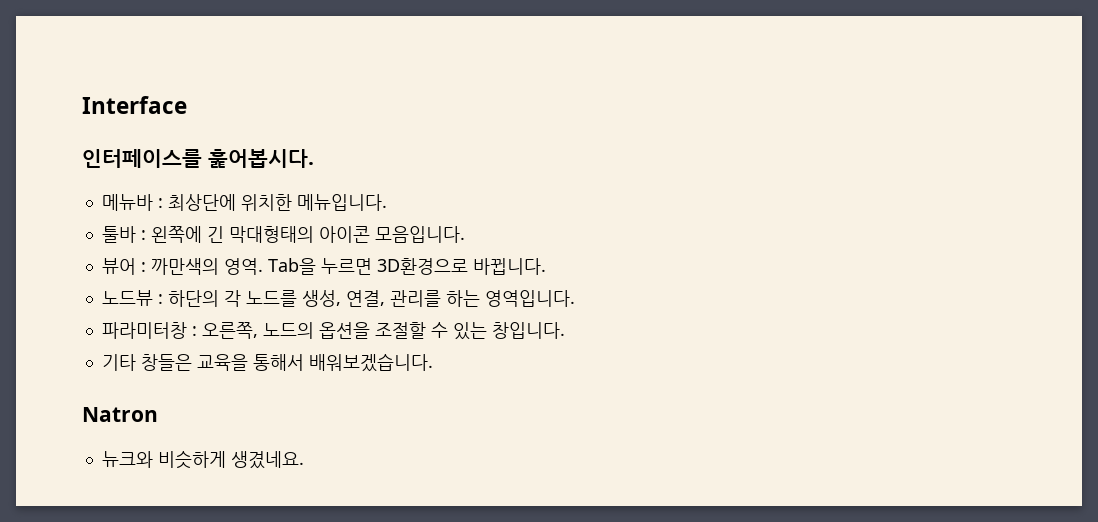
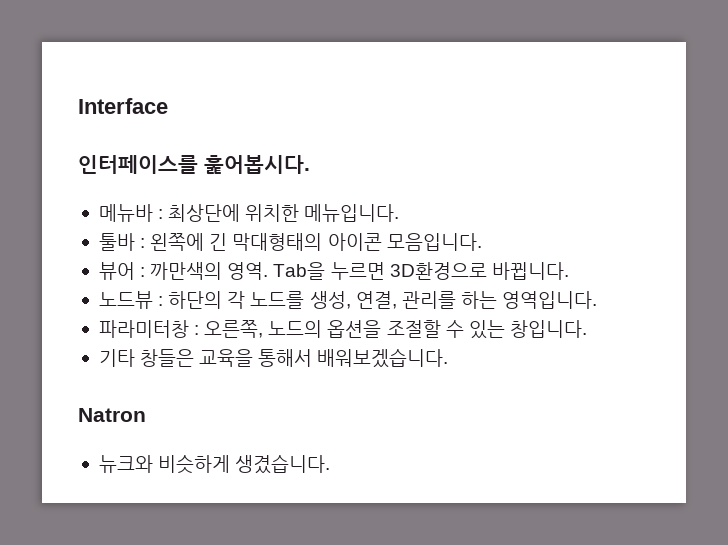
[230,451,304,469] 생겼네요. -> [235,454,331,474] 생겼습니다.

